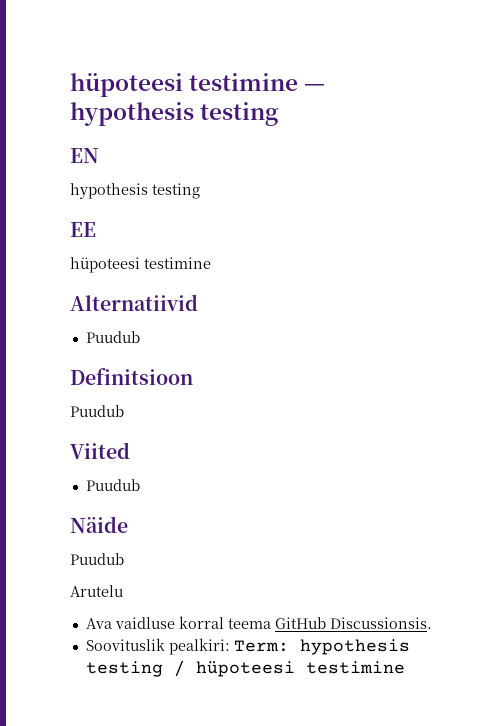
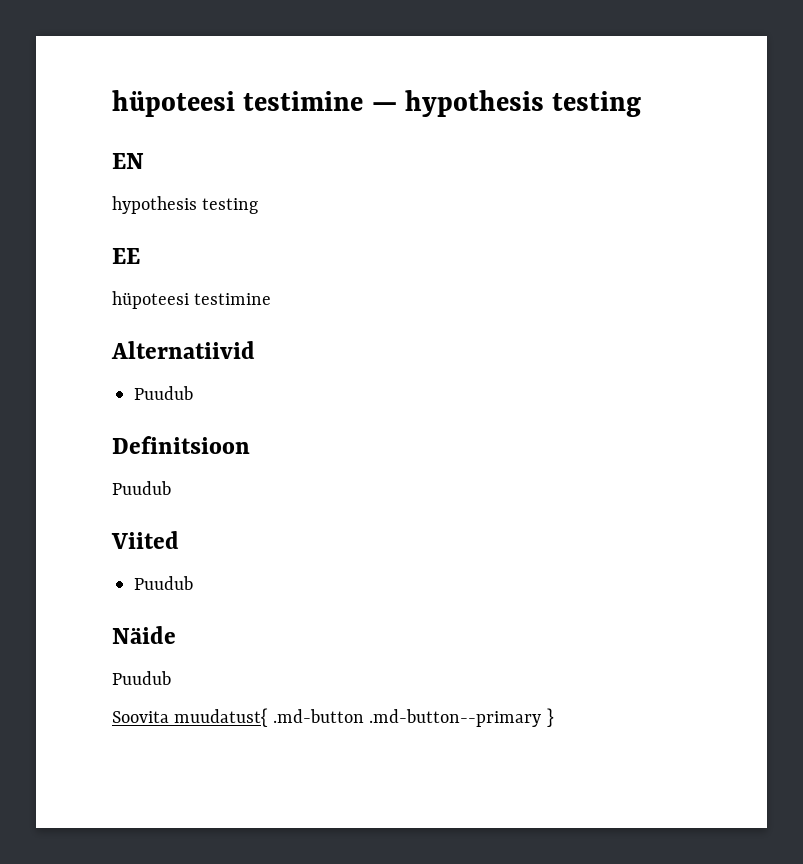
[70,585,123,597] [85,616,432,629] [85,638,410,655] [85,660,405,677] Arutelu // Ava vaidluse korral teema GitHub Discussionsis. // Soovituslik pealkiri: Term: hypothesis testing / hüpoteesi testimine -> [112,708,554,727] Soovita muudatust{ .md-button .md-button--primary }

